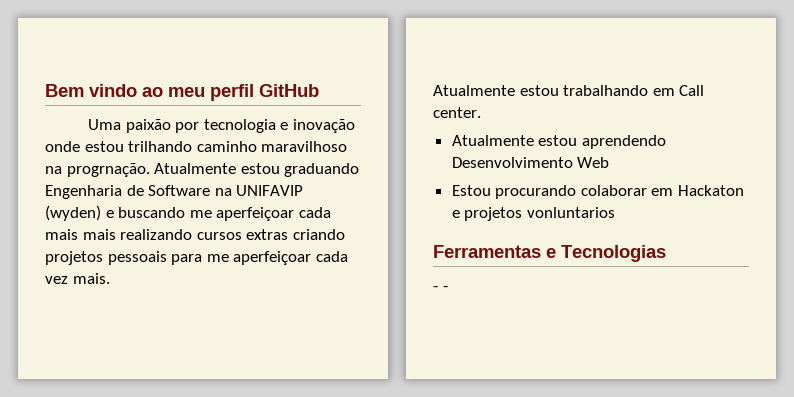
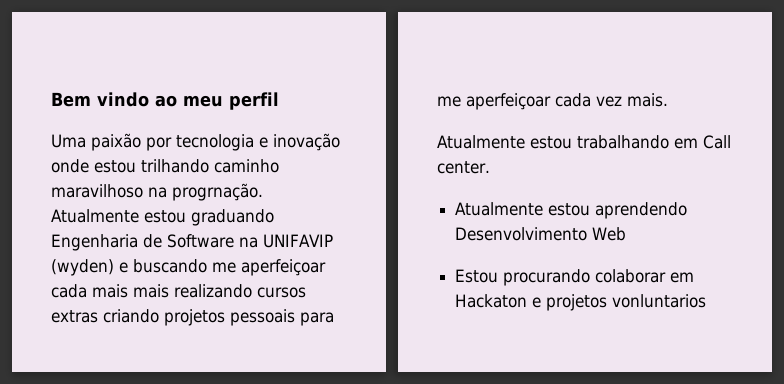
[259,84,319,97] GitHub -> (279, 101) none
[433,245,666,262] [433,286,448,291] // Ferramentas e Tecnologias // - - -> (707, 301) none

